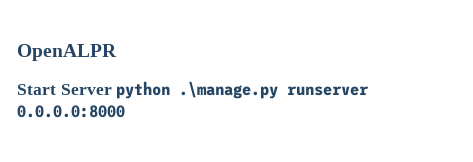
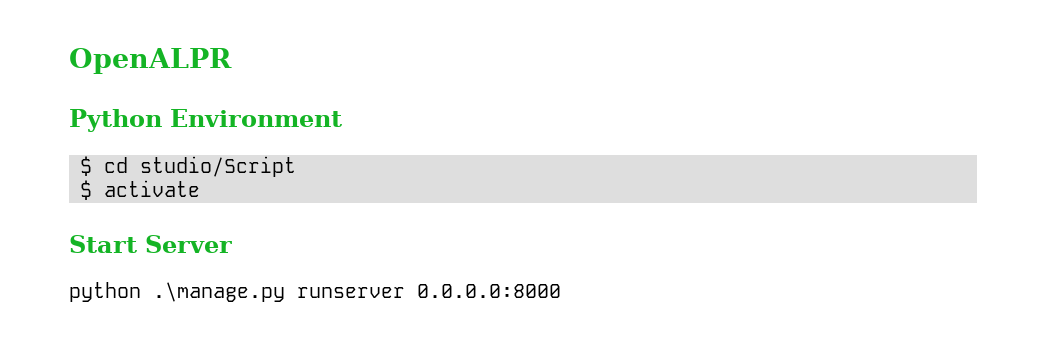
(117, 52) none -> [69,109,342,132] [80,156,297,177] [80,180,201,200] // Python Environment // $ cd studio/Script // $ activate
(112, 89) none -> (232, 244) //

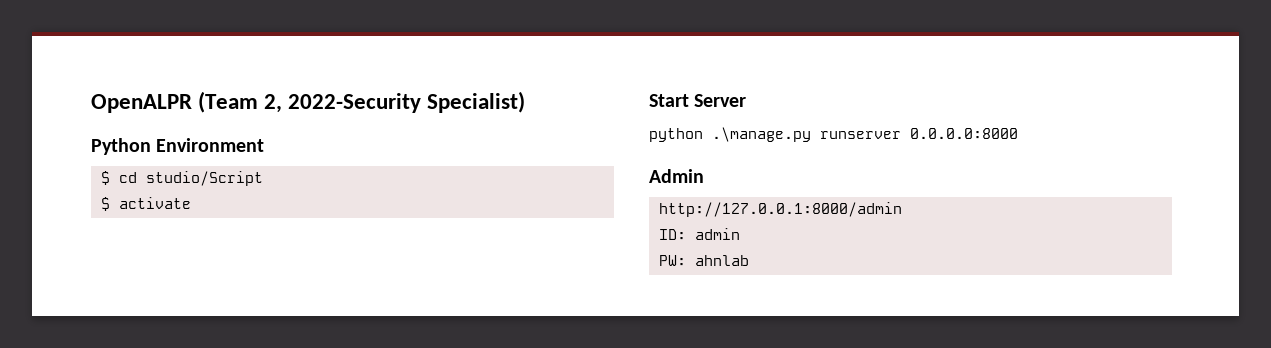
(232, 61) none -> [198,91,526,113] (Team 2, 2022-Security Specialist)
(561, 291) none -> [649,169,704,183] [658,202,902,217] [658,228,740,240] [658,255,749,266] // Admin // http://127.0.0.1:8000/admin // ID: admin // PW: ahnlab

